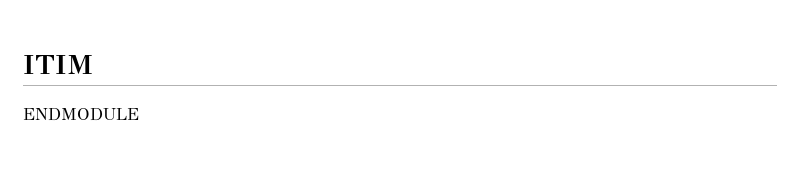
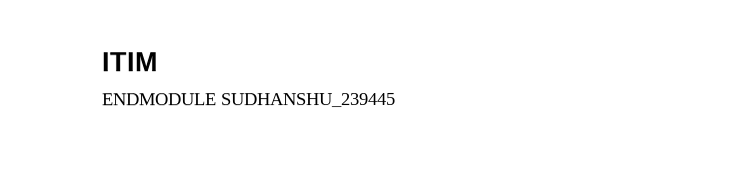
(139, 114) none -> [220,92,396,108] SUDHANSHU_239445

